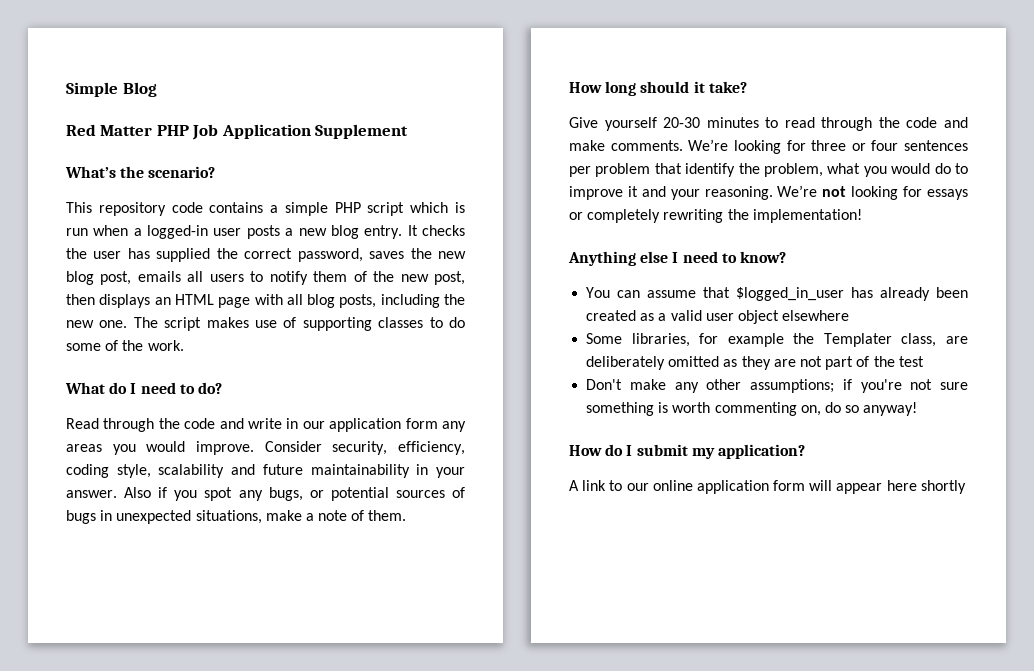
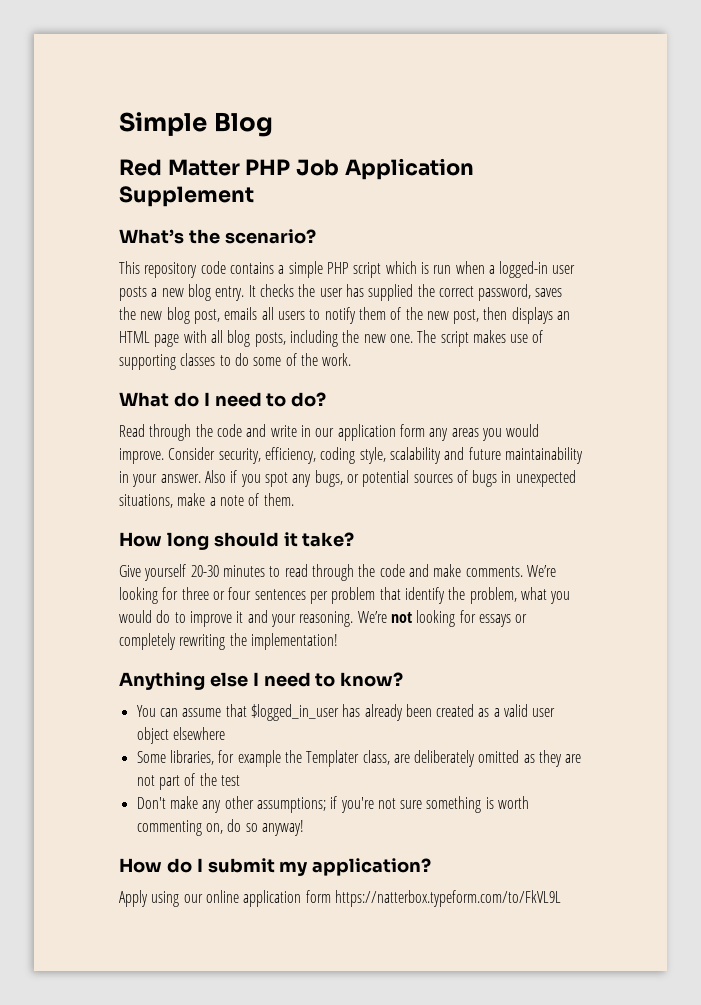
[569,480,623,491] A link to -> [119,890,180,907] Apply using
[809,480,966,494] will appear here shortly -> [334,890,561,907] https://natterbox.typeform.com/to/FkVL9L

